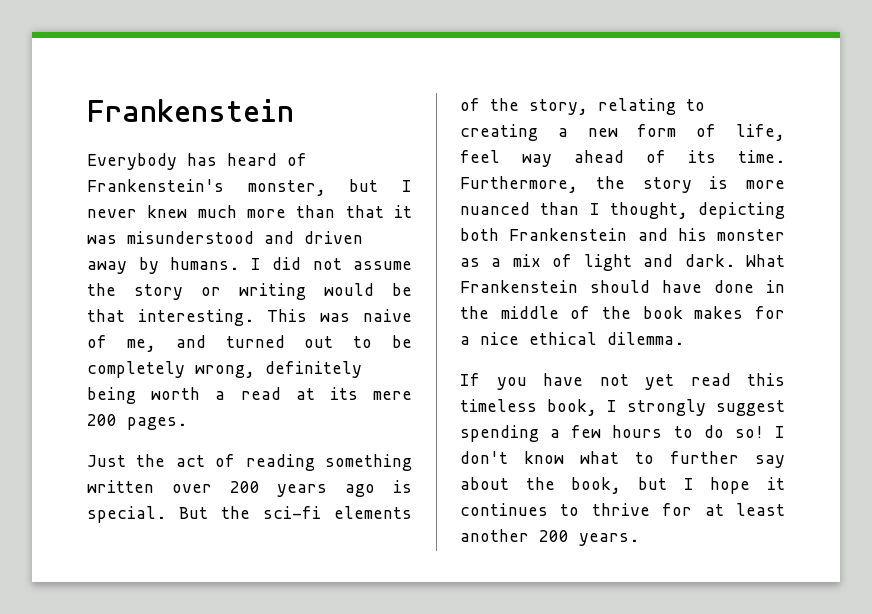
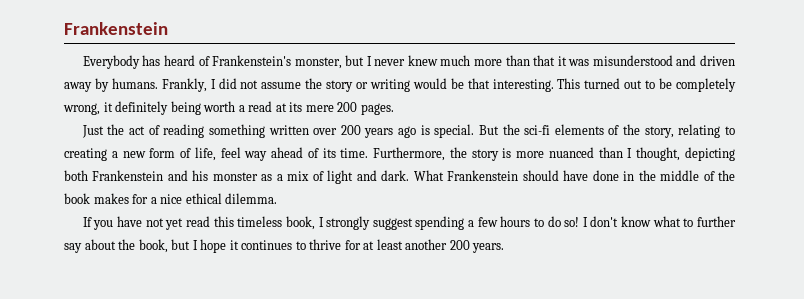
(239, 263) none -> [161,78,207,92] Frankly,
[320,309,412,322] [87,335,206,352] was naive of me, and -> (581, 83) none
(255, 371) none -> [103,102,113,112] it

